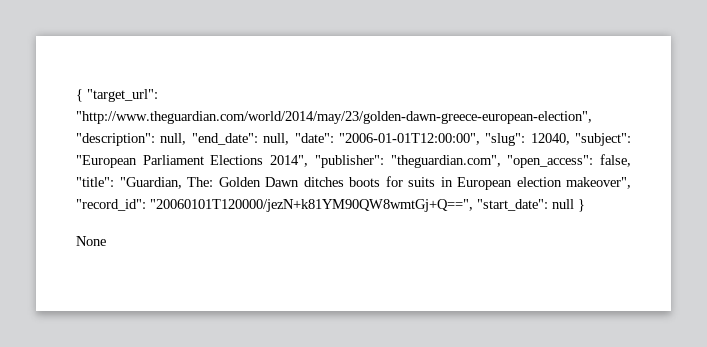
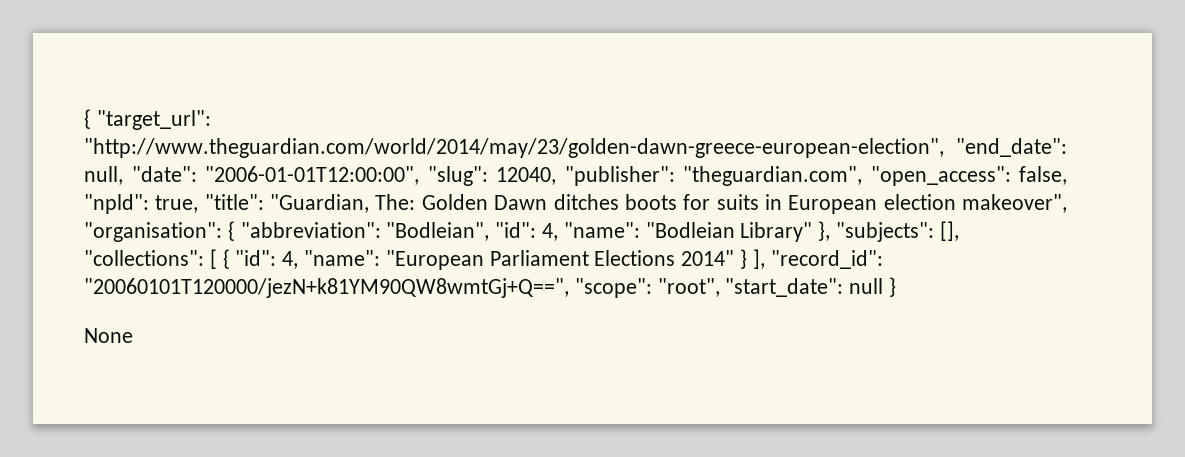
[76,133,187,146] "description": null, -> (944, 148) none
[575,133,631,146] [76,155,309,168] "subject": "European Parliament Elections 2014", -> (556, 176) none
(631, 160) none -> [84,194,199,214] "npld": true,
[76,199,473,212] "record_id": "20060101T120000/jezN+k81YM90QW8wmtGj+Q==", -> [84,221,959,242] [84,249,883,270] [84,278,720,298] "organisation": { "abbreviation": "Bodleian", "id": 4, "name": "Bodleian Library" }, "subjects": [], "collections": [ { "id": 4, "name": "European Parliament Elections 2014" } ], "record_id": "20060101T120000/jezN+k81YM90QW8wmtGj+Q==", "scope": "root",

